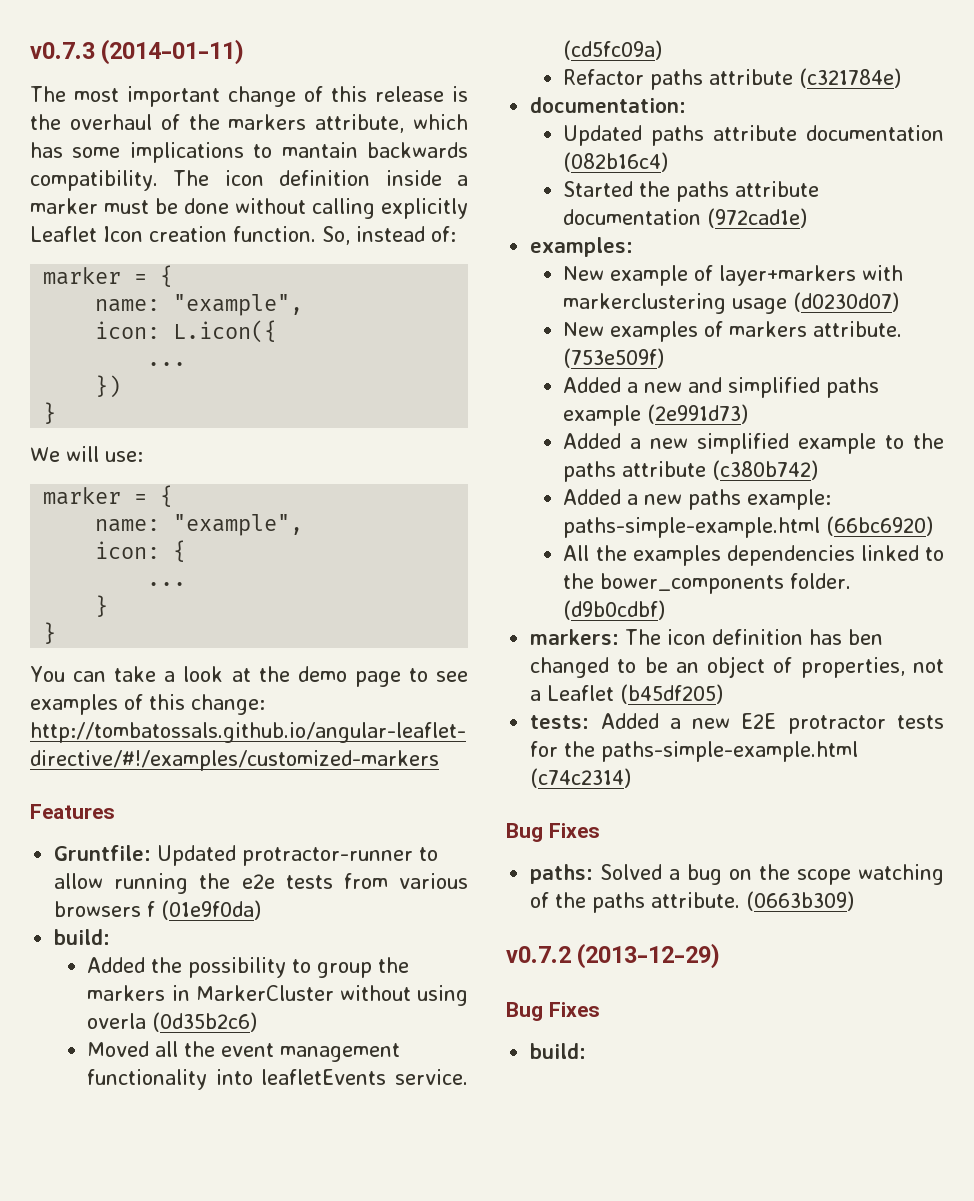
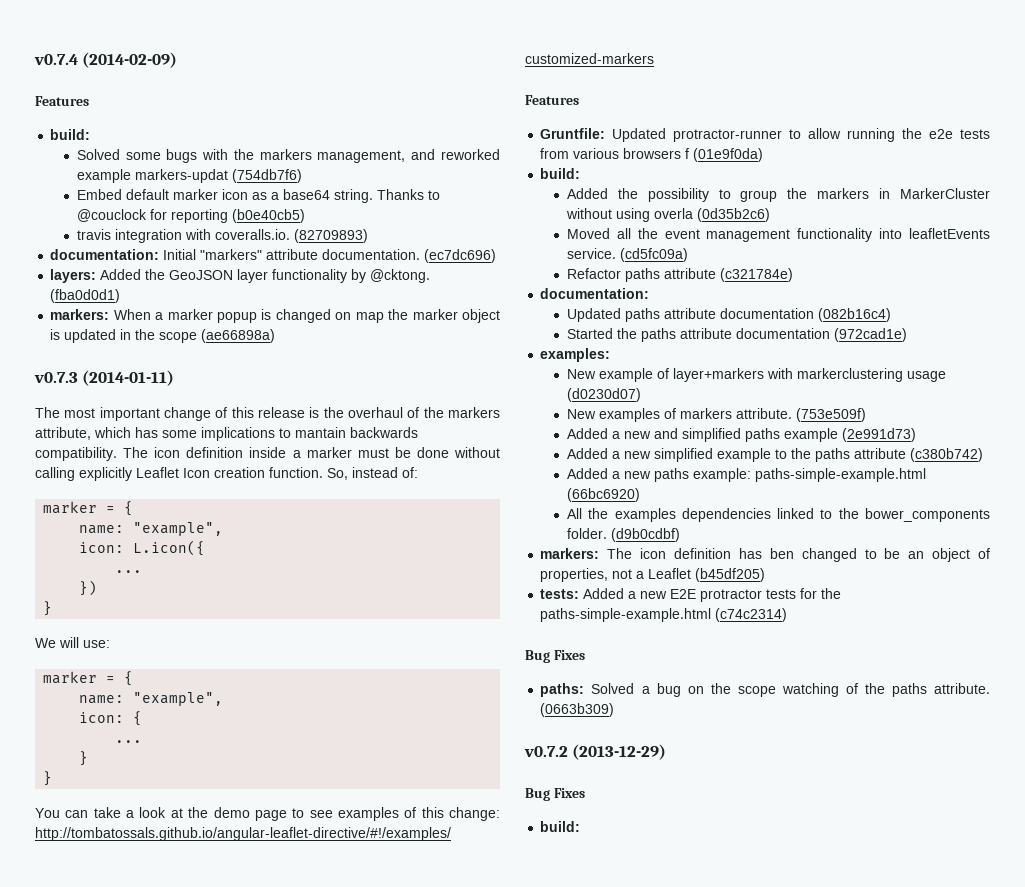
(30, 50) none -> [34,52,178,68] [35,96,89,106] [50,129,91,140] [76,149,501,163] [76,169,302,183] [76,189,440,203] [76,209,305,223] [76,229,368,243] [50,249,497,263] [50,269,431,283] [50,289,121,303] [50,309,501,323] [50,329,276,343] v0.7.4 (2014-02-09) // Features // build: // Solved some bugs with the markers management, and reworked example markers-updat (754db7f6) // Embed default marker icon as a base64 string. Thanks to @couclock for reporting (b0e40cb5) // travis integration with coveralls.io. (82709893) // documentation: Initial "markers" attribute documentation. (ec7dc696) // layers: Added the GeoJSON layer functionality by @cktong. (fba0d0d1) // markers: When a marker popup is changed on map the marker object is updated in the scope (ae66898a) //

